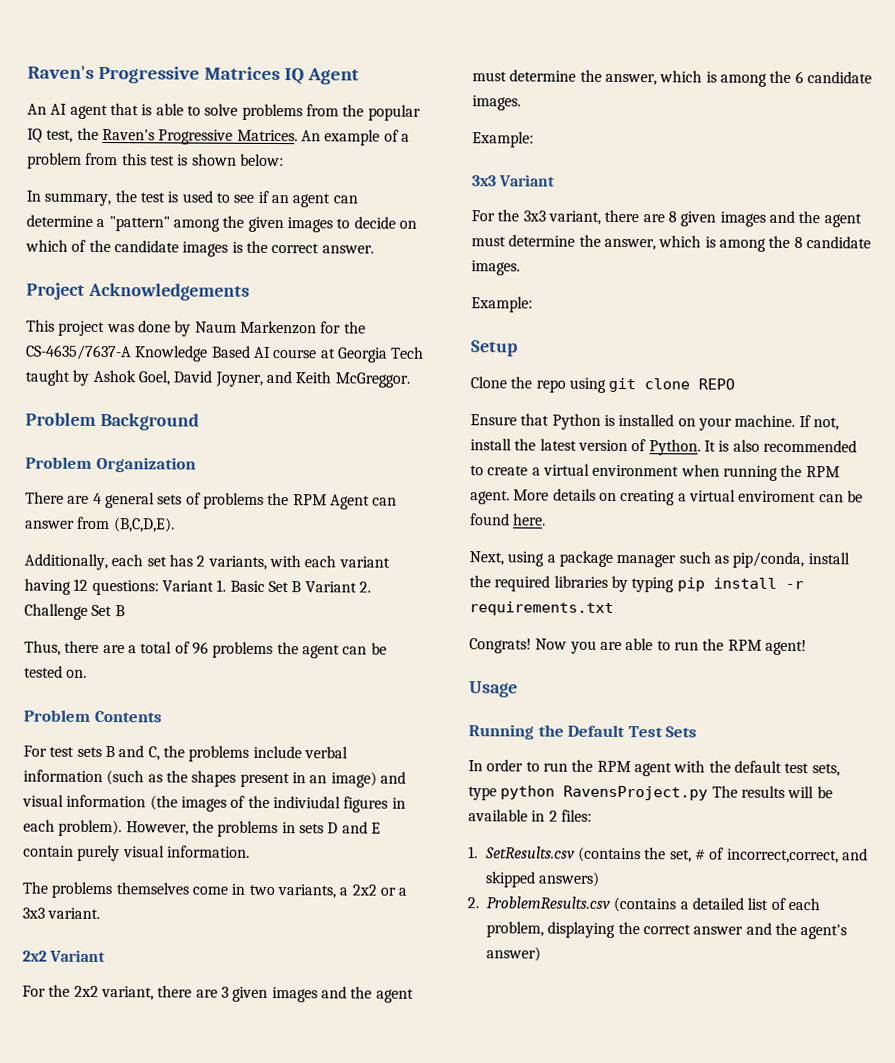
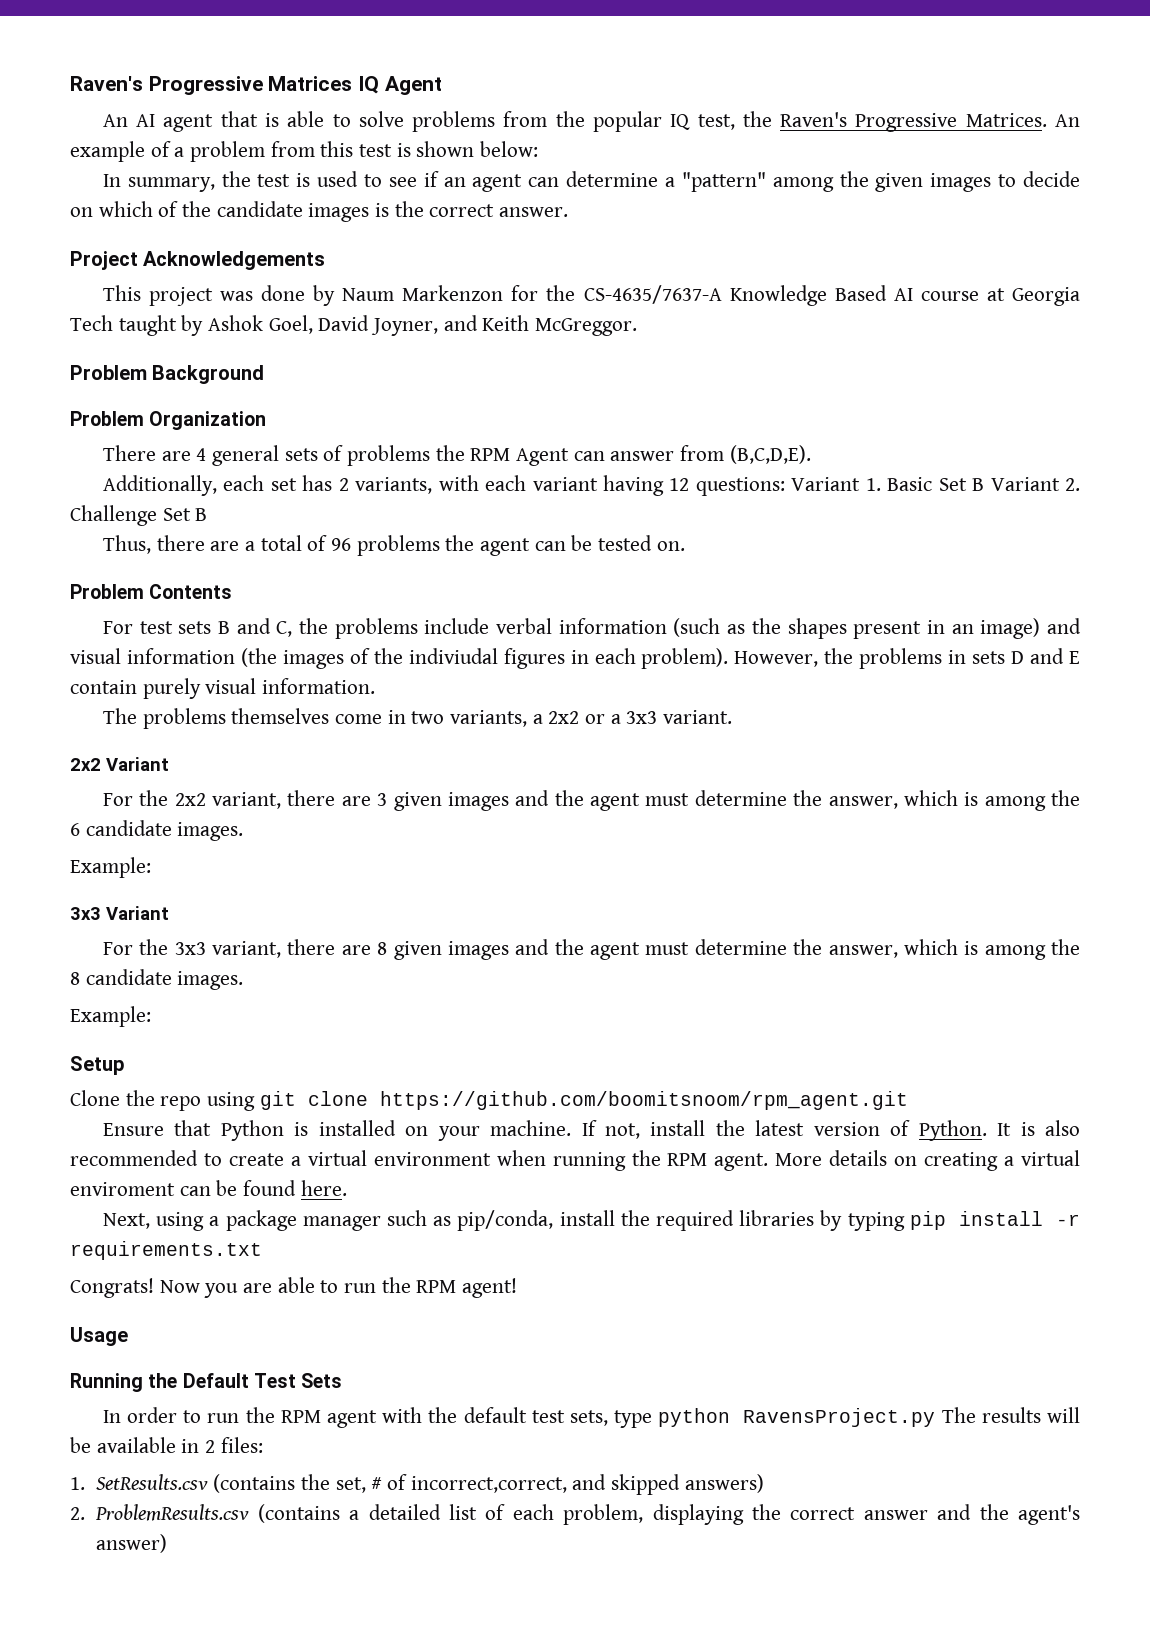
[698,378,736,390] REPO -> [379,1091,908,1110] https://github.com/boomitsnoom/rpm_agent.git

